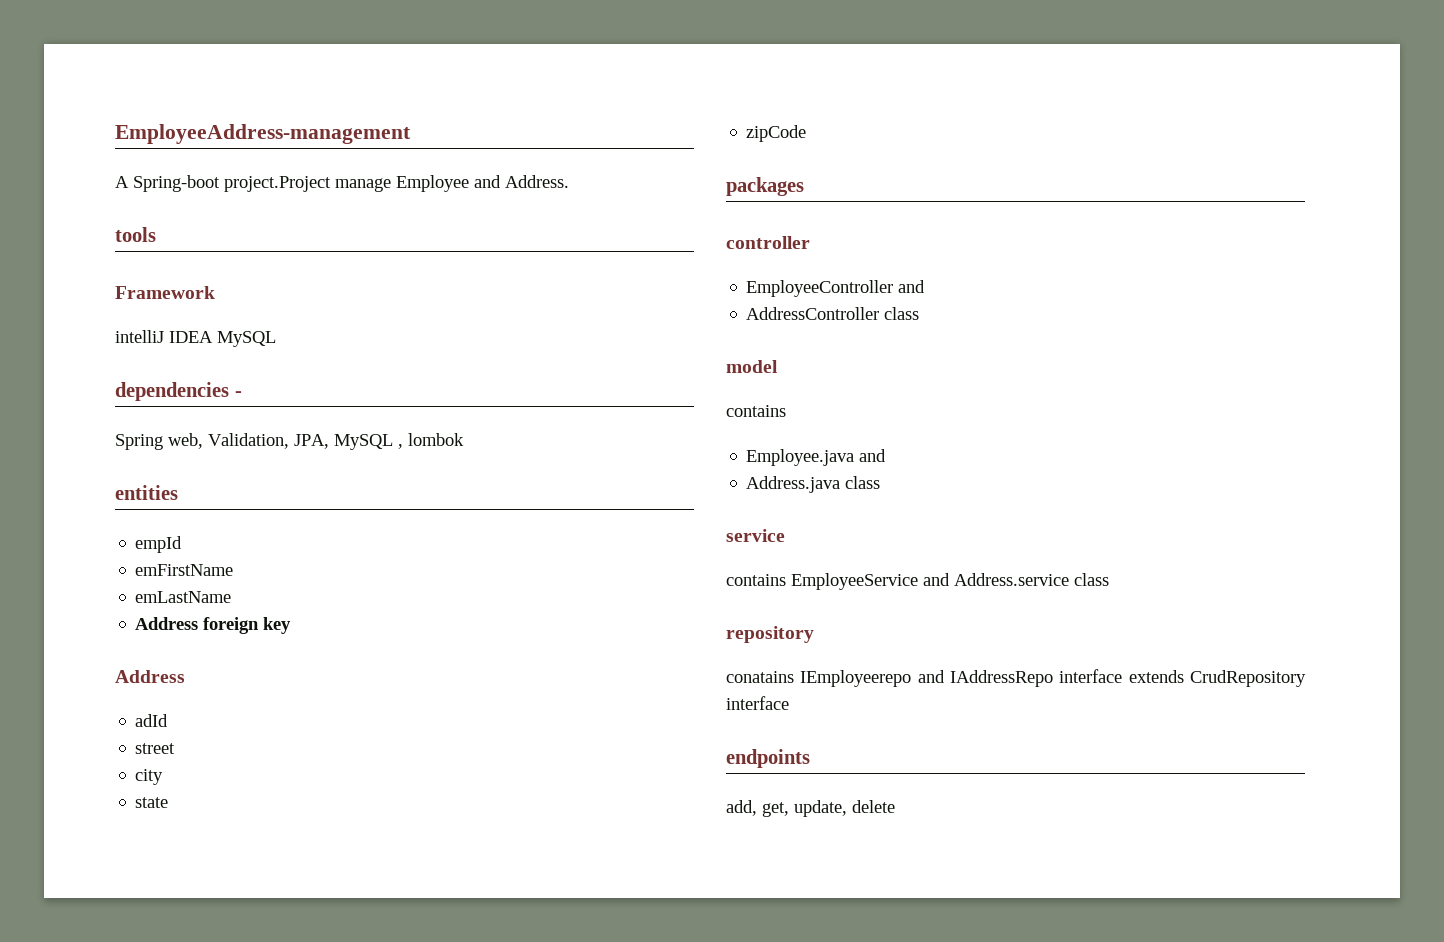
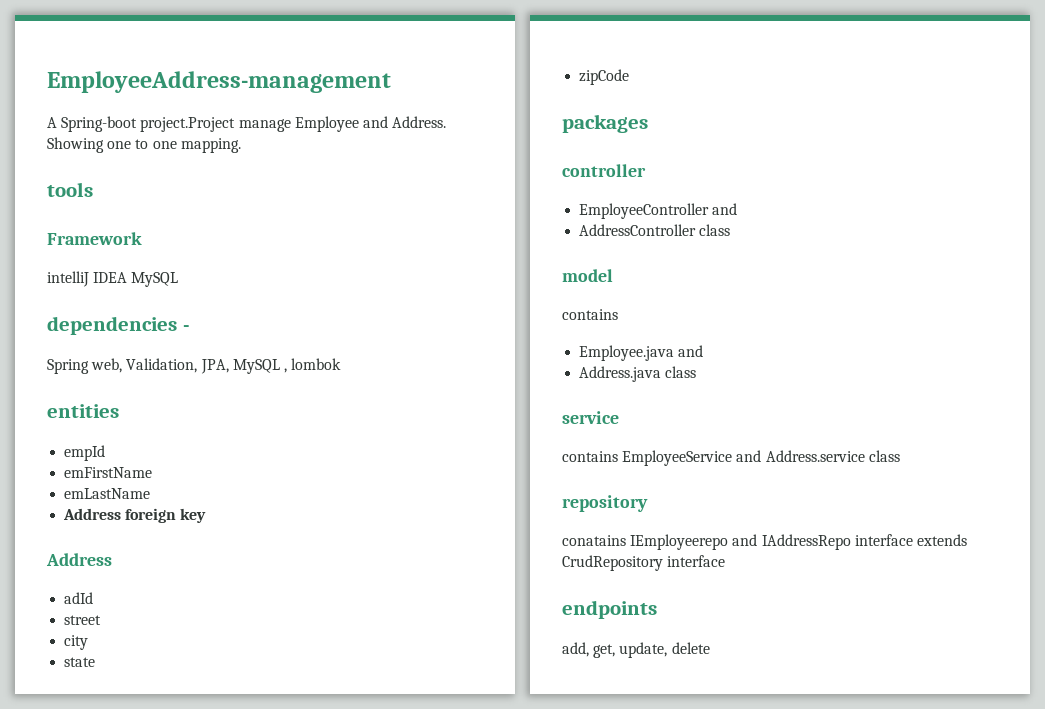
(569, 181) none -> [47,137,241,153] Showing one to one mapping.

